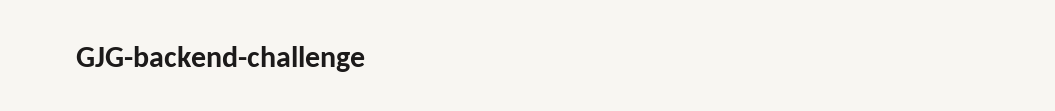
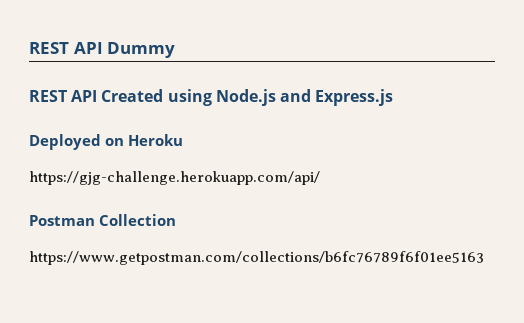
[76,46,365,72] GJG-backend-challenge -> [29,42,176,58] [29,89,394,106] [29,134,183,150] [29,171,320,185] [29,214,176,226] [29,251,484,265] REST API Dummy // REST API Created using Node.js and Express.js // Deployed on Heroku // https://gjg-challenge.herokuapp.com/api/ // Postman Collection // https://www.getpostman.com/collections/b6fc76789f6f01ee5163

